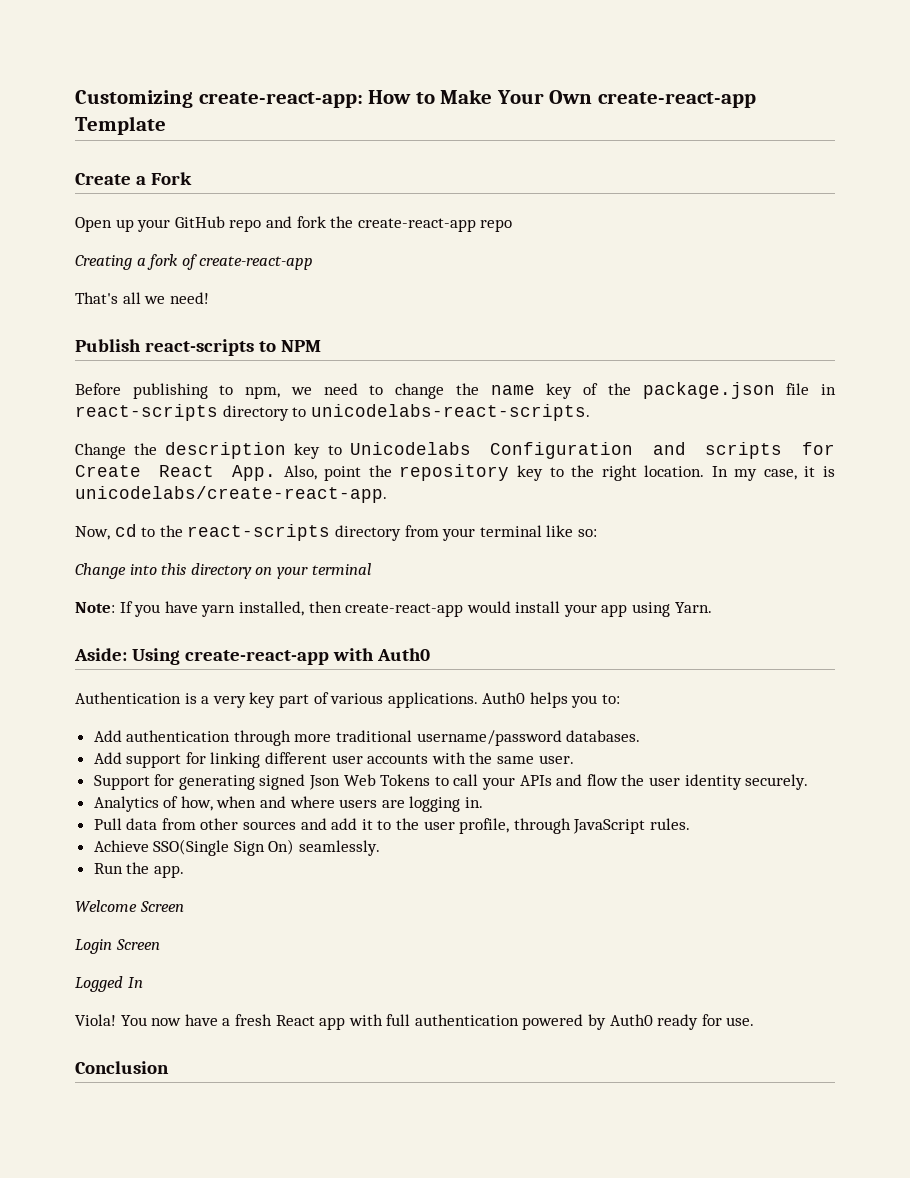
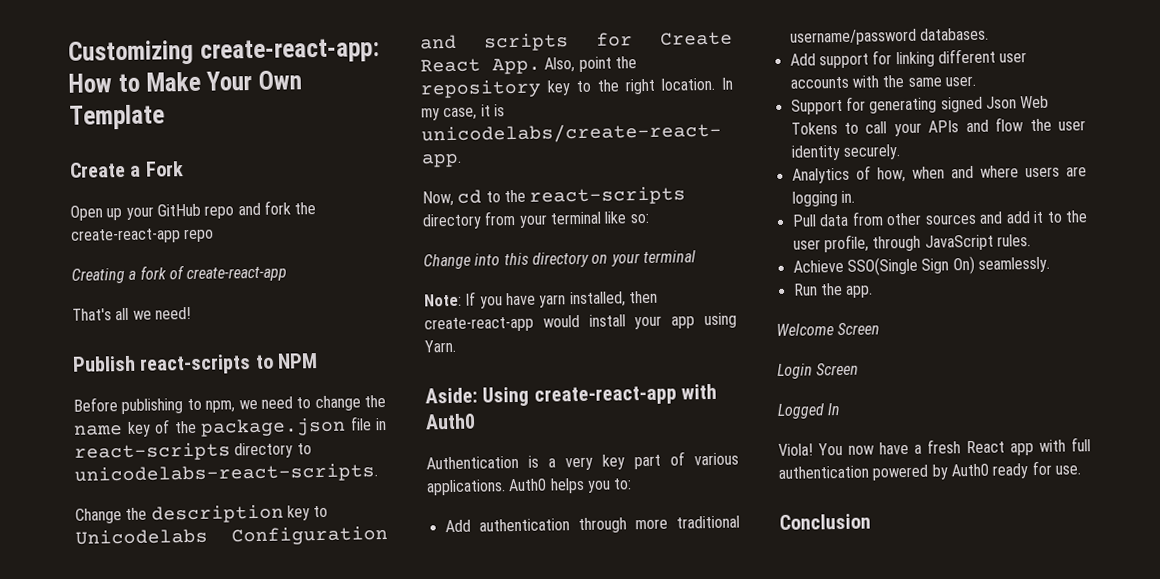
[597,92,756,108] create-react-app -> (302, 80) none

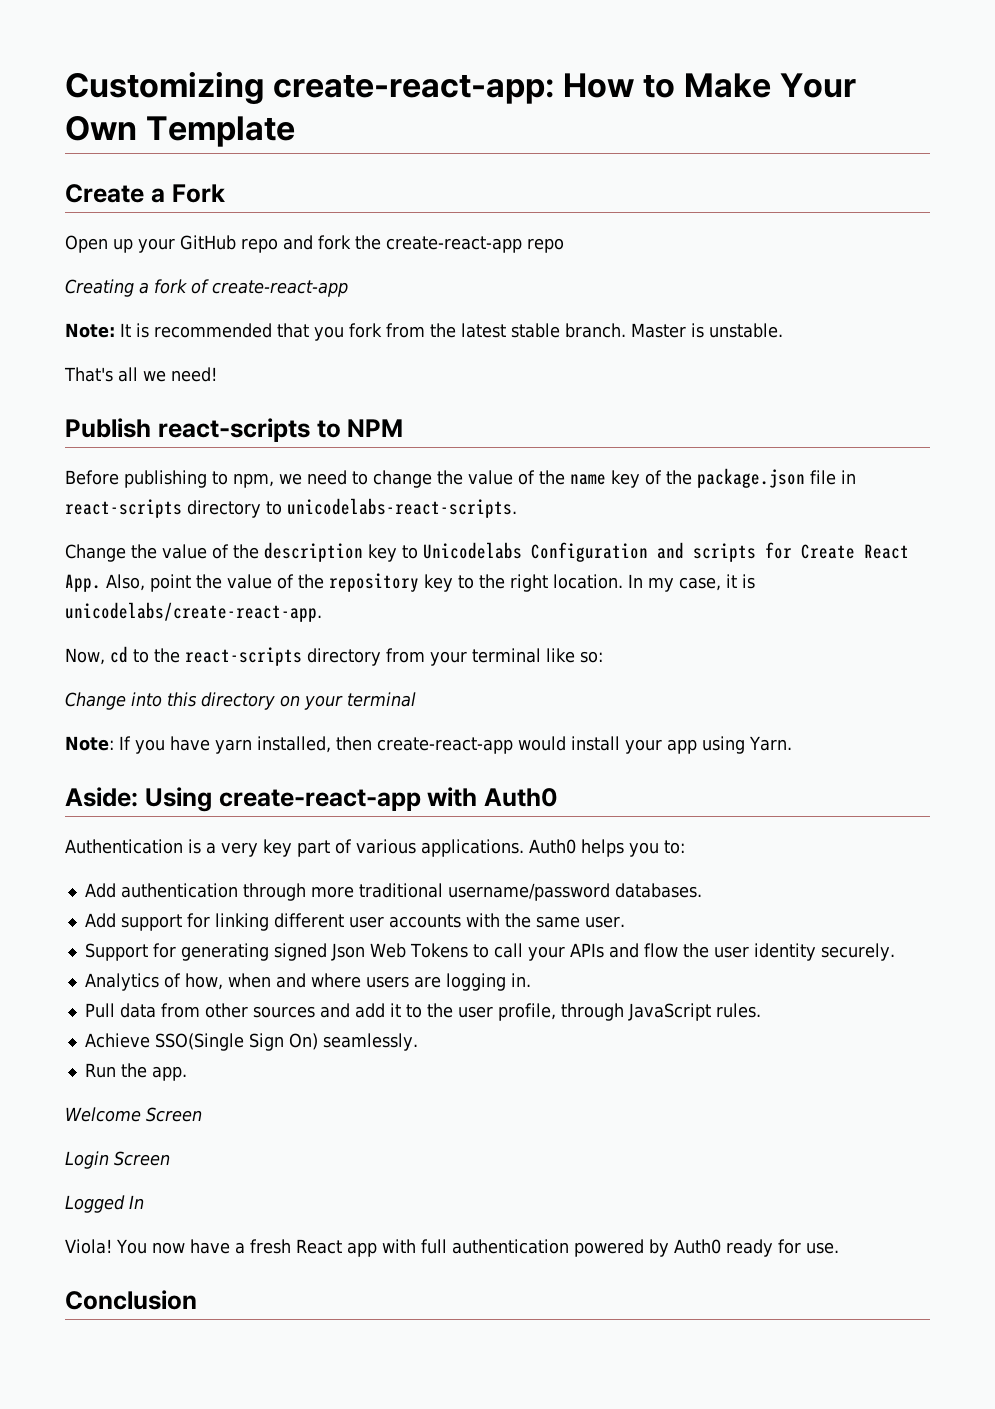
(288, 274) none -> [65,323,783,341] // Note: It is recommended that you fork from the latest stable branch. Master is unstable.
(386, 401) none -> [468,470,565,485] value of the
(148, 514) none -> [162,544,259,559] value of the
(637, 62) none -> [227,574,324,589] value of the

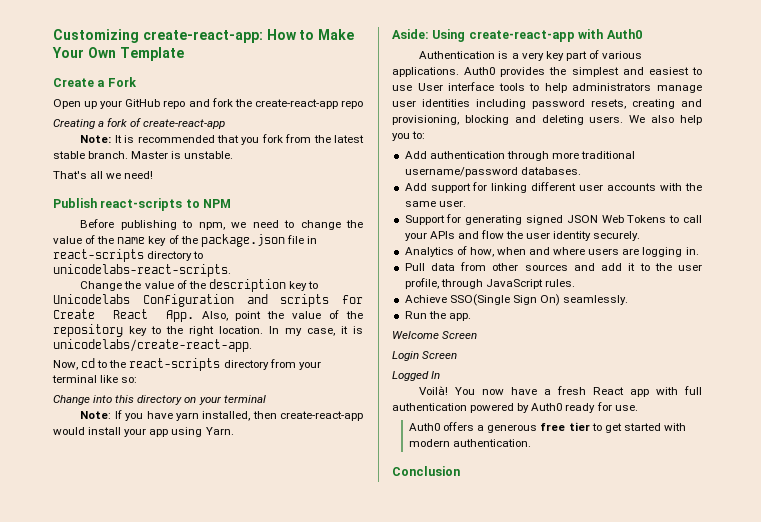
[581,839,624,857] helps -> [500,67,702,77] [392,82,702,93] [392,99,702,109] [392,115,702,125] provides the simplest and easiest to use User interface tools to help administrators manage user identities including password resets, creating and provisioning, blocking and deleting users. We also help
[330,943,365,961] Json -> [566,215,598,223] JSON
[65,1239,112,1254] Viola! -> [419,386,449,395] Voilà!
(839, 1248) none -> [409,422,687,433] [409,439,532,447] // Auth0 offers a generous free tier to get started with modern authentication.

